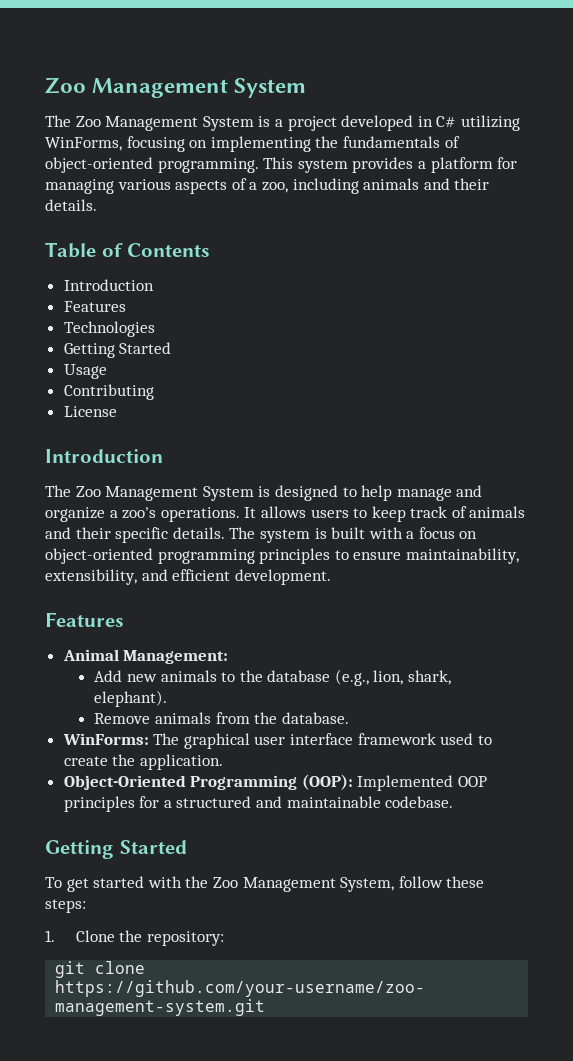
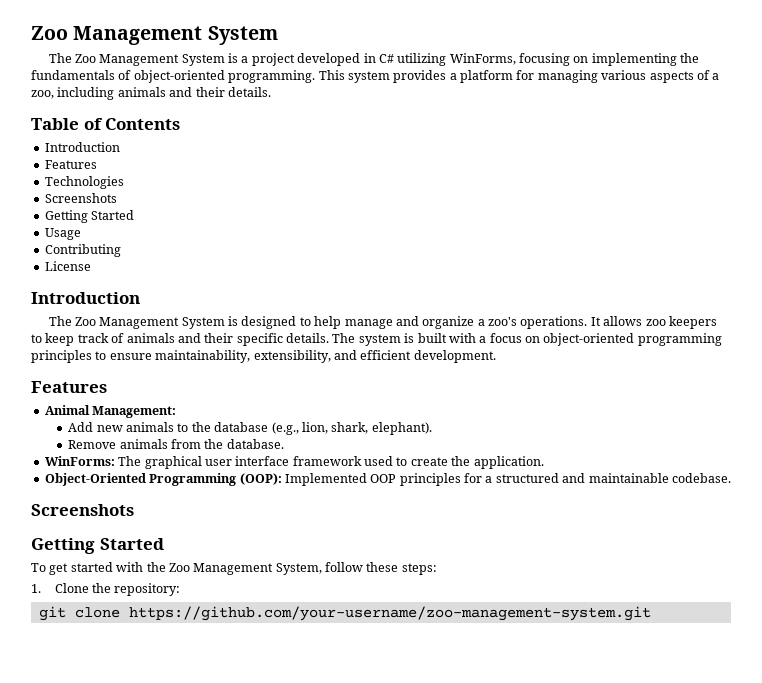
(155, 329) none -> [44,193,117,203] // Screenshots
[310,509,349,518] users -> [645,316,717,329] zoo keepers
(454, 802) none -> [31,504,134,516] // Screenshots

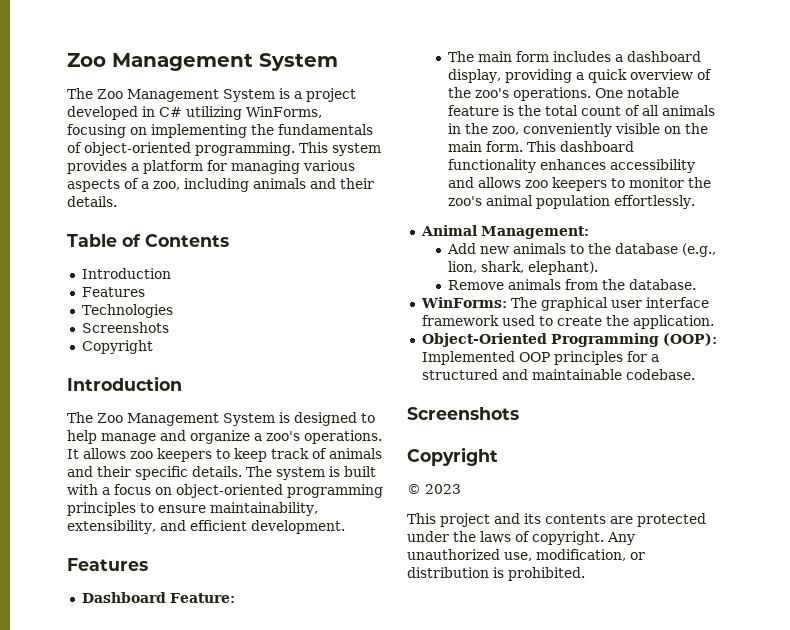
[44,210,135,223] [44,228,81,240] [44,244,121,257] [44,261,91,271] Getting Started // Usage // Contributing // License -> [81,340,153,354] Copyright
(107, 387) none -> [81,592,235,603] [448,51,702,62] [448,69,713,83] [448,87,680,101] [448,105,716,116] [448,123,709,137] [448,141,635,152] [448,159,696,173] [448,177,712,191] [448,195,696,209] // Dashboard Feature: // The main form includes a dashboard display, providing a quick overview of the zoo's operations. One notable feature is the total count of all animals in the zoo, conveniently visible on the main form. This dashboard functionality enhances accessibility and allows zoo keepers to monitor the zoo's animal population effortlessly.
[31,538,164,554] [31,562,437,575] [31,583,181,596] [38,606,651,621] Getting Started // To get started with the Zoo Management System, follow these steps: // 1. Clone the repository: // git clone https://github.com/your-username/zoo-management-system.git -> [407,447,498,466] [407,484,461,494] [407,513,706,527] [407,531,635,545] [407,549,645,561] [407,567,585,581] Copyright // © 2023 // This project and its contents are protected under the laws of copyright. Any unauthorized use, modification, or distribution is prohibited.

